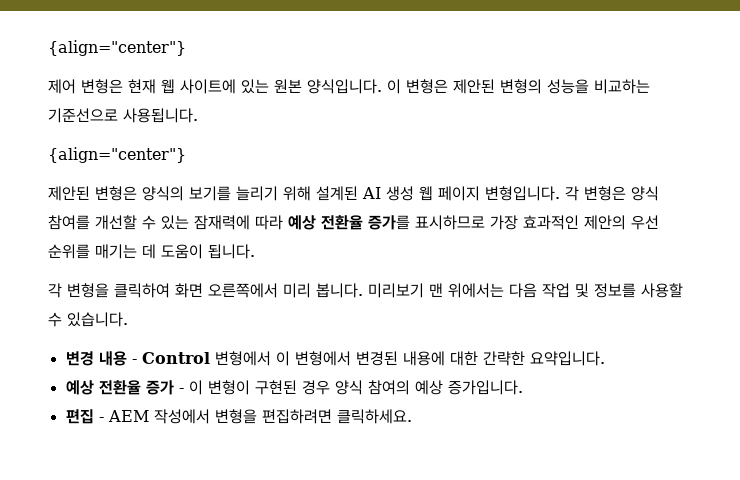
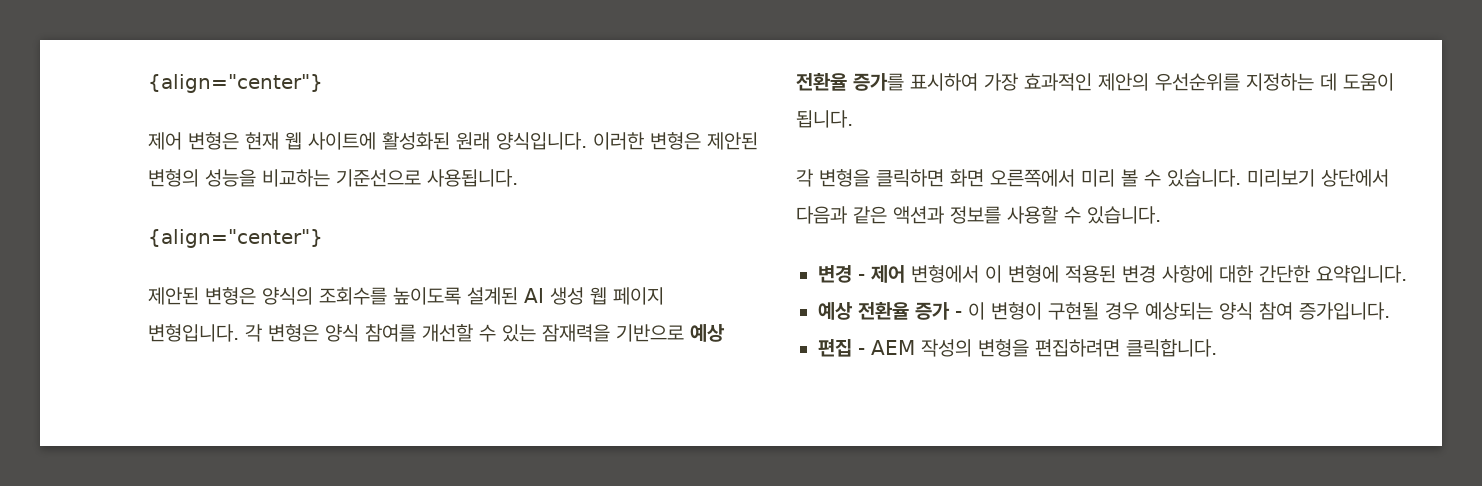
[241,79,401,94] 있는 원본 양식입니다. 이 -> [382,132,644,150] 활성화된 원래 양식입니다. 이러한
[189,186,311,201] 보기를 늘리기 위해 -> [319,287,461,305] 조회수를 높이도록
[194,215,283,230] 잠재력에 따라 -> [542,324,684,342] 잠재력을 기반으로
[415,215,485,230] 표시하므로 -> [910,73,978,91] 표시하여
[631,215,659,230] [48,244,137,259] 우선 순위를 매기는 -> [1155,73,1314,91] 우선순위를 지정하는
[114,283,170,298] 클릭하여 -> [876,169,944,187] 클릭하면
[316,283,589,298] 봅니다. 미리보기 맨 위에서는 다음 작업 및 -> [1121,169,1389,187] [796,206,944,224] 볼 수 있습니다. 미리보기 상단에서 다음과 같은 액션과
[98,351,525,366] 내용 - Control 변형에서 이 변형에서 변경된 내용에 대한 간략한 -> [858,265,1310,283] - 제어 변형에서 이 변형에 적용된 변경 사항에 대한 간단한
[254,380,443,395] 구현된 경우 양식 참여의 예상 -> [1048,302,1293,320] 구현될 경우 예상되는 양식 참여
[153,409,210,424] 작성에서 -> [921,339,972,357] 작성의
[336,409,412,424] 클릭하세요. -> [1126,339,1217,357] 클릭합니다.

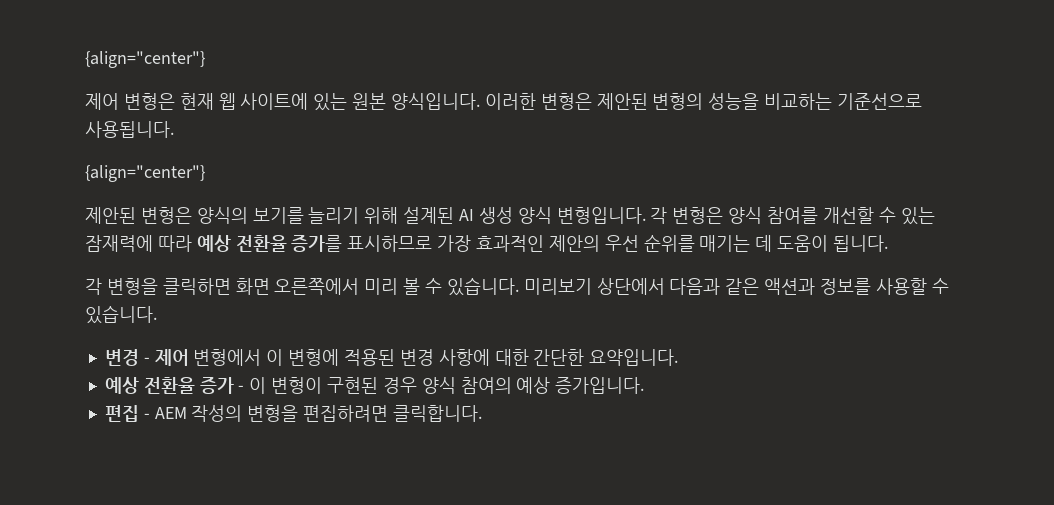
[382,132,490,150] 활성화된 원래 -> [313,93,387,111] 있는 원본
[319,287,461,305] 조회수를 높이도록 -> [252,207,399,224] 보기를 늘리기 위해
[590,287,664,305] 웹 페이지 -> [517,207,552,224] 양식
[542,324,684,342] 잠재력을 기반으로 -> [85,235,192,252] 잠재력에 따라
[910,73,978,91] 표시하여 -> [347,235,433,252] 표시하므로
[1155,73,1314,91] 우선순위를 지정하는 -> [604,234,751,252] 우선 순위를 매기는
[1048,302,1293,320] 구현될 경우 예상되는 양식 참여 -> [326,377,551,394] 구현된 경우 양식 참여의 예상

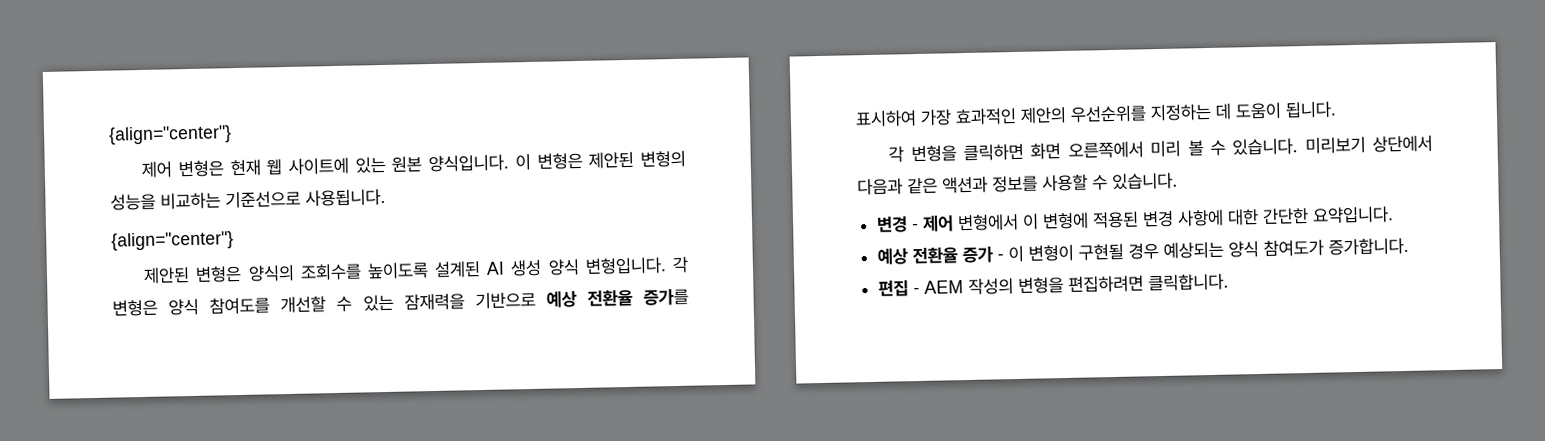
[484,93,536,110] 이러한 -> [514,153,531,171] 이
[252,207,399,224] 보기를 늘리기 위해 -> [299,262,429,281] 조회수를 높이도록
[767,207,819,224] 참여를 -> [209,297,271,315] 참여도를
[85,235,192,252] 잠재력에 따라 -> [403,291,536,311] 잠재력을 기반으로
[347,235,433,252] 표시하므로 -> [855,110,917,128] 표시하여
[604,234,751,252] 우선 순위를 매기는 -> [1070,103,1212,123] 우선순위를 지정하는
[326,377,645,394] 구현된 경우 양식 참여의 예상 증가입니다. -> [1078,237,1410,261] 구현될 경우 예상되는 양식 참여도가 증가합니다.

